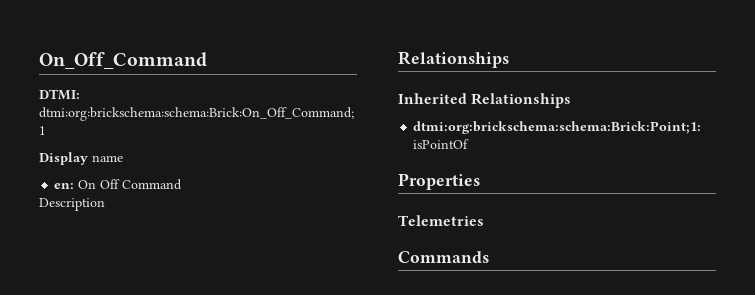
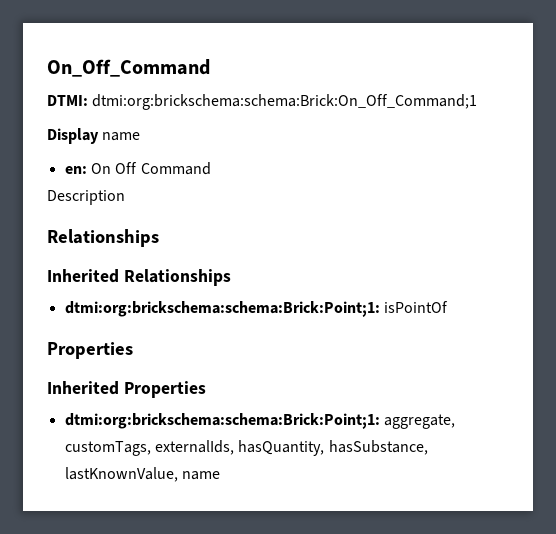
[398,215,484,226] [398,251,489,263] Telemetries // Commands -> [47,381,206,398] [64,413,455,429] [64,440,428,456] [64,467,220,482] Inherited Properties // dtmi:org:brickschema:schema:Brick:Point;1: aggregate, customTags, externalIds, hasQuantity, hasSubstance, lastKnownValue, name

